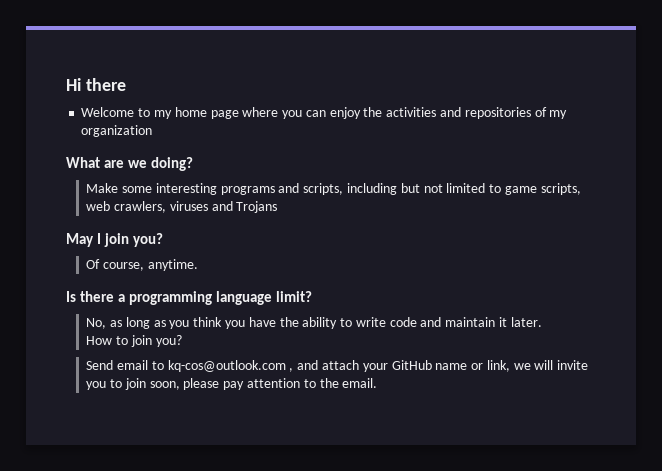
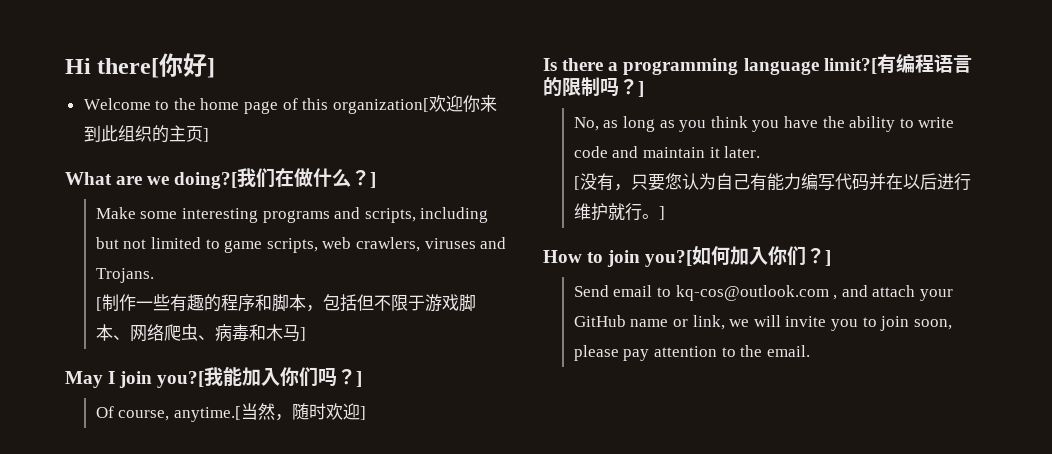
[85,78,126,91] there -> [97,53,216,78] there[你好]
[153,110,172,119] my -> [173,98,196,110] the
[242,107,568,119] [81,125,153,137] [66,157,194,171] where you can enjoy the activities and repositories of my organization // What are we doing? -> [282,95,497,114] [83,125,209,143] [65,168,377,189] of this organization[欢迎你来到此组织的主页] // What are we doing?[我们在做什么？]
[236,201,278,213] [66,233,164,247] [86,259,198,271] Trojans // May I join you? // Of course, anytime. -> [95,268,154,283] [95,294,476,312] [95,324,306,342] [65,367,363,388] [95,403,366,422] Trojans. // [制作一些有趣的程序和脚本，包括但不限于游戏脚本、网络爬虫、病毒和木马] // May I join you?[我能加入你们吗？] // Of course, anytime.[当然，随时欢迎]
[276,291,313,302] limit? -> [823,53,972,74] [543,77,644,97] limit?[有编程语言的限制吗？]
[86,335,182,347] How to join you? -> [573,173,971,191] [573,203,665,221] [543,246,832,267] [没有，只要您认为自己有能力编写代码并在以后进行维护就行。] // How to join you?[如何加入你们？]

